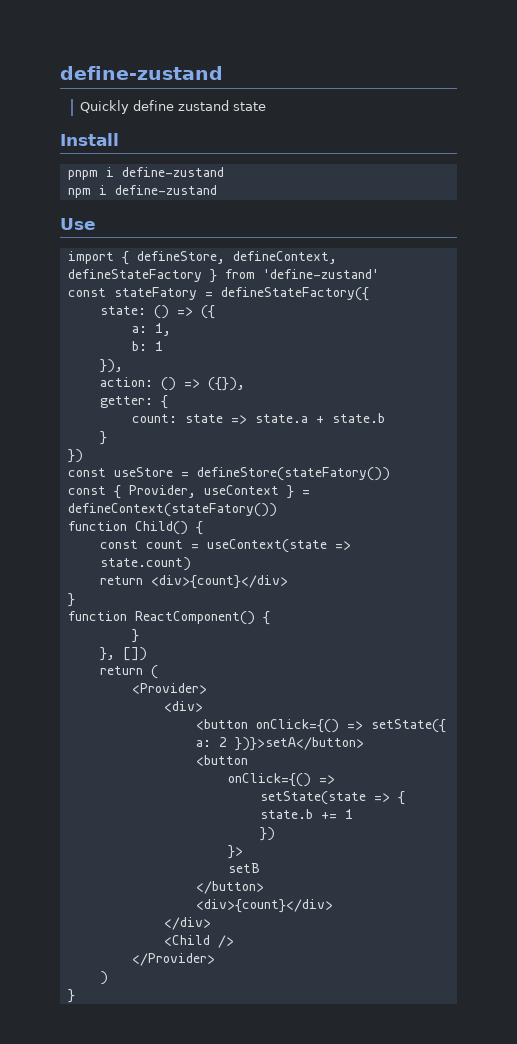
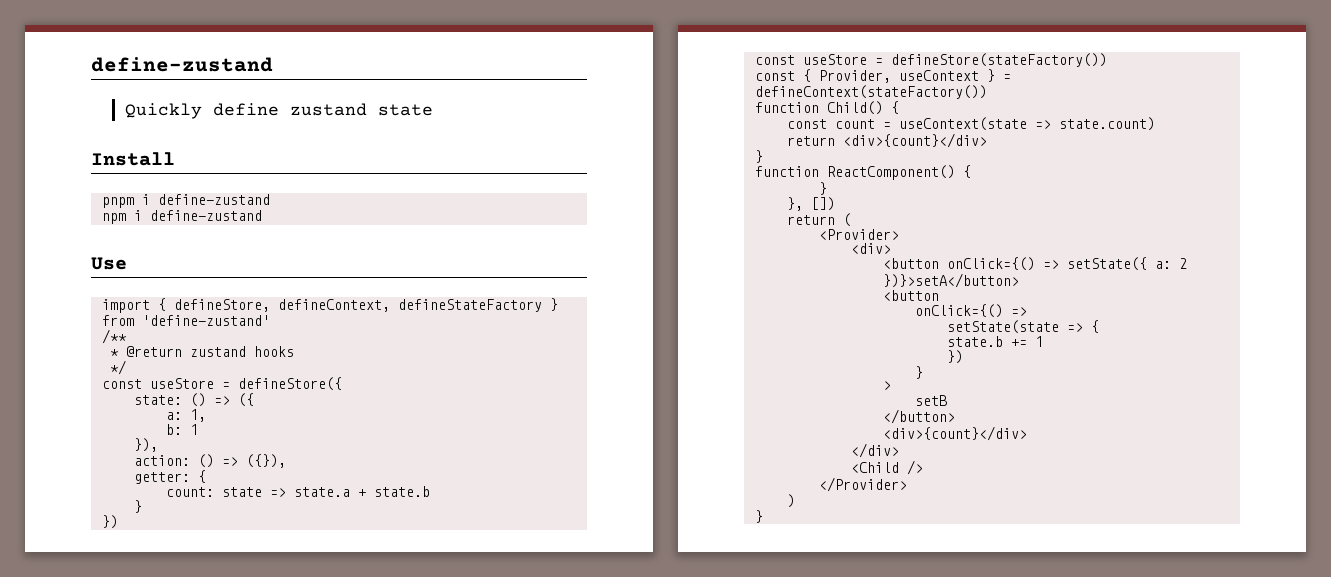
[67,287,369,301] const stateFatory = defineStateFactory({ -> [101,329,127,344] [109,346,294,357] [109,360,126,375] [101,377,342,391] /** // * @return zustand hooks // */ // const useStore = defineStore({
[196,467,390,481] defineStore(stateFatory()) -> [890,53,1107,67] defineStore(stateFactory())
[67,503,277,517] defineContext(stateFatory()) -> [754,85,987,99] defineContext(stateFactory())
[227,845,243,859] }> -> [914,366,923,379] [882,381,891,390] } // >

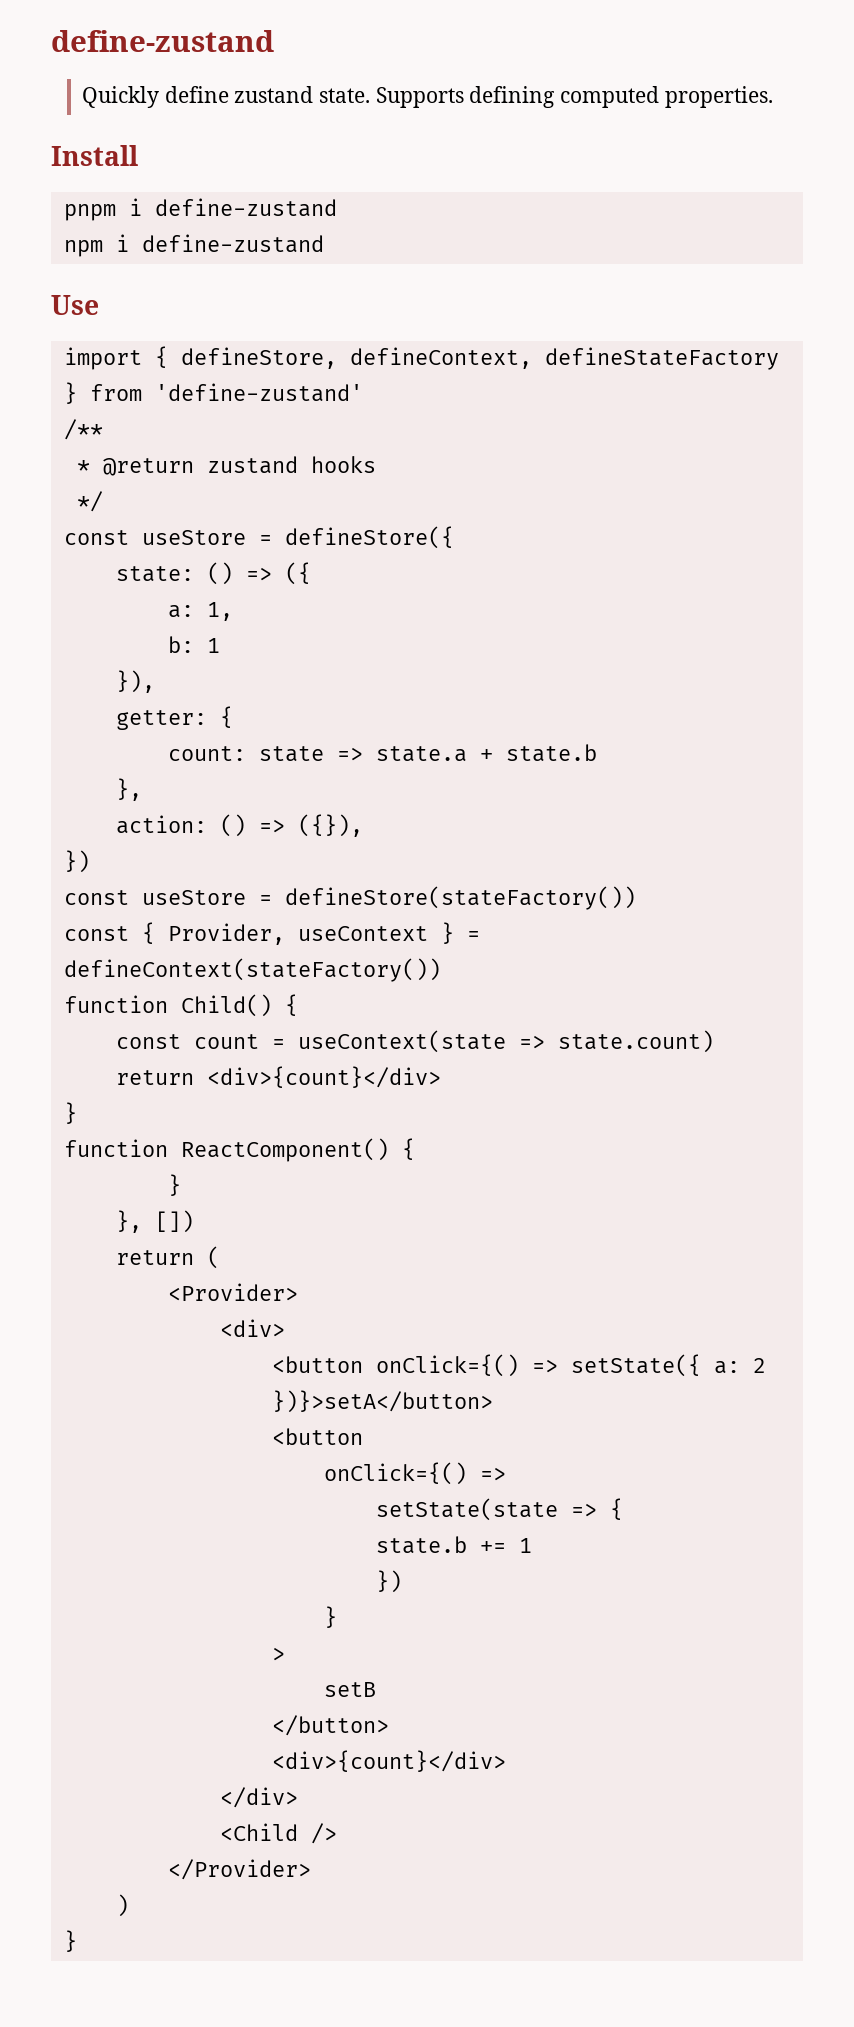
[377,104,433,116] state -> [319,86,773,108] state. Supports defining computed properties.
[133,454,286,468] // action: () => ({}), -> (155, 681) none
[133,500,142,513] } -> [115,778,142,801] [115,814,363,837] }, // action: () => ({}),

